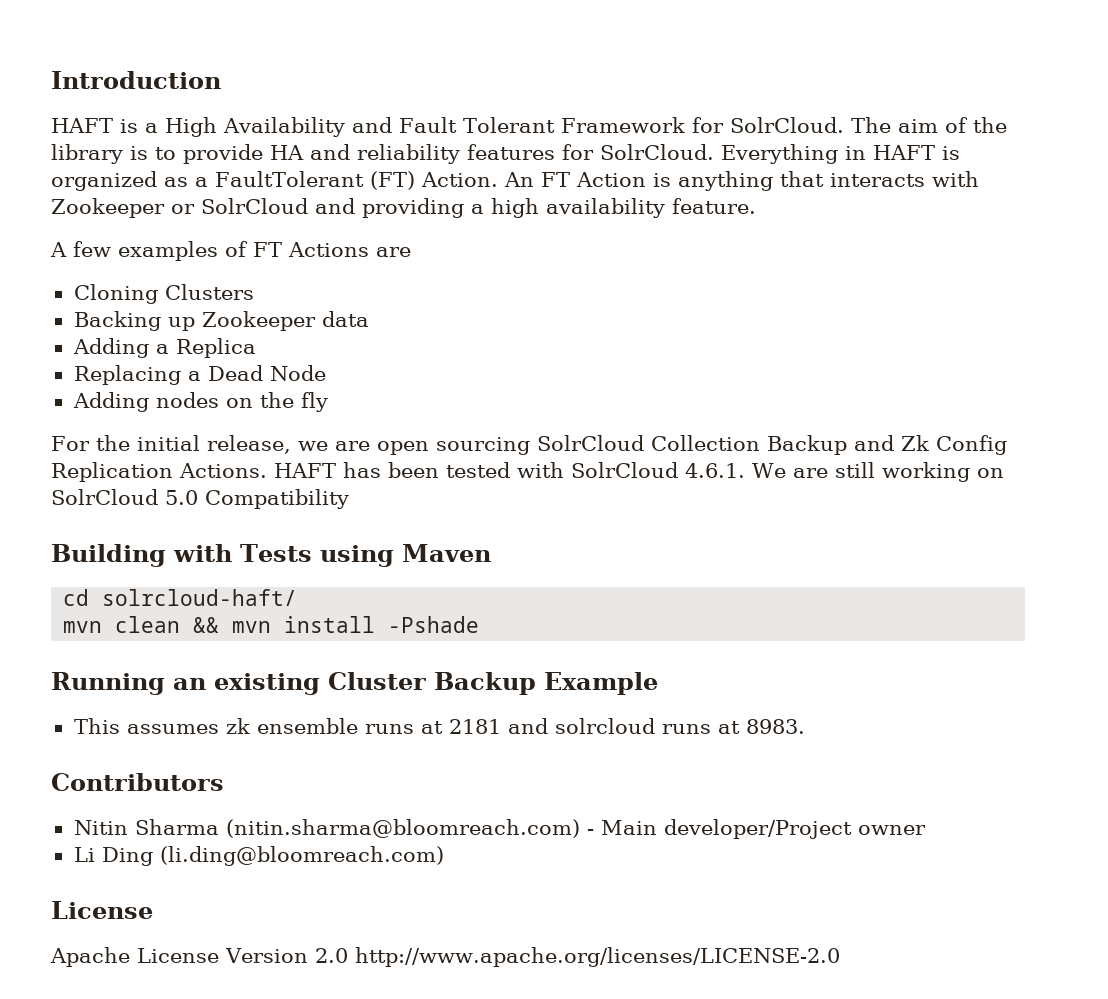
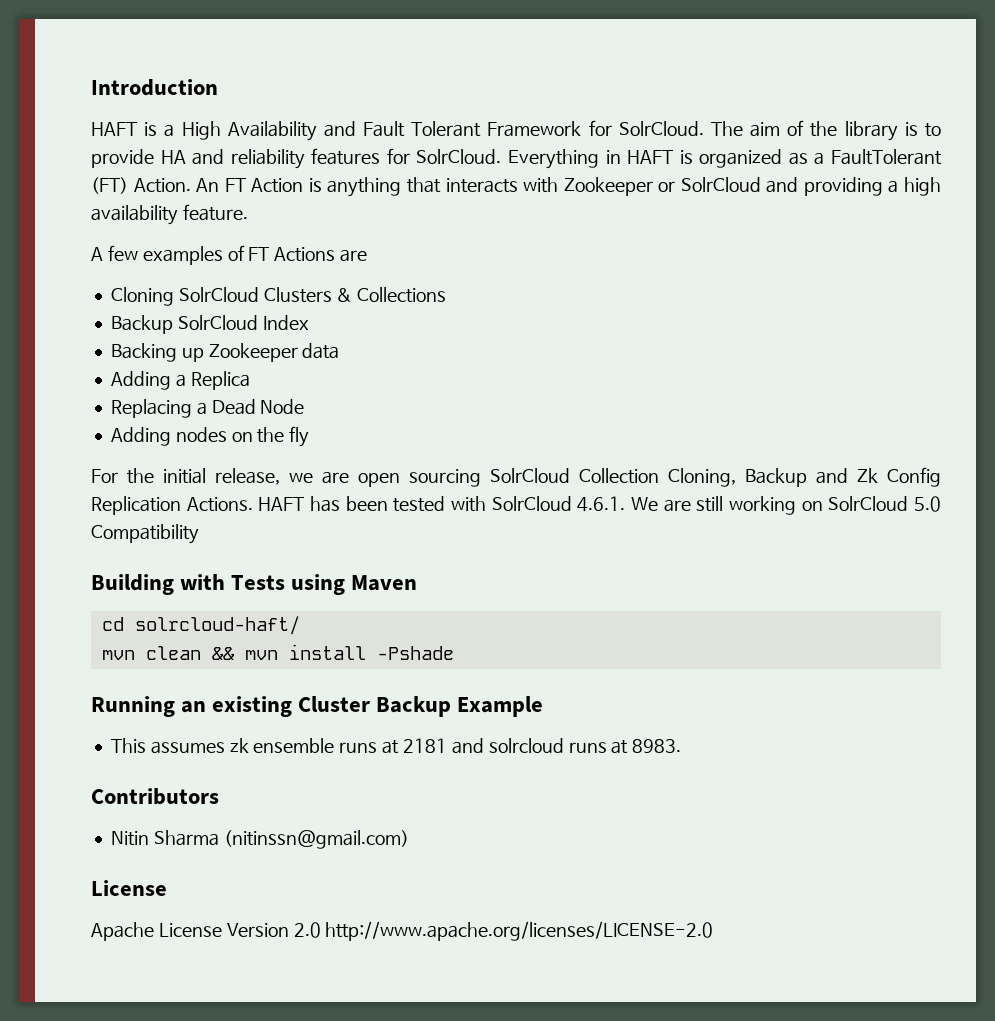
(158, 294) none -> [178,287,259,302] SolrCloud
(254, 292) none -> [336,287,447,303] [110,315,309,334] & Collections // Backup SolrCloud Index
(760, 443) none -> [668,468,737,487] Cloning,
[225,819,926,839] [73,846,444,866] (nitin.sharma@bloomreach.com) - Main developer/Project owner // Li Ding (li.ding@bloomreach.com) -> [223,830,409,849] (nitinssn@gmail.com)

